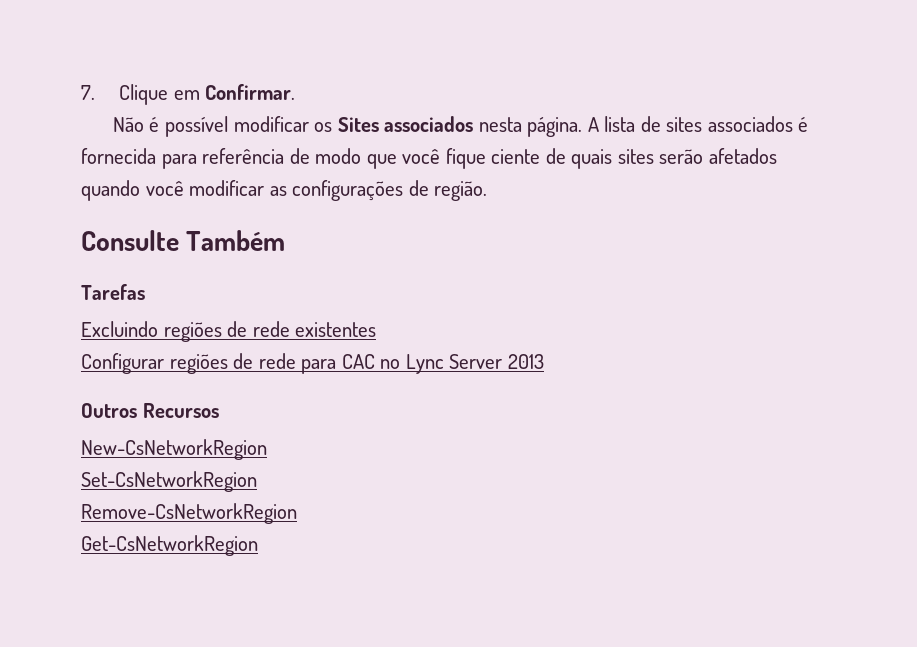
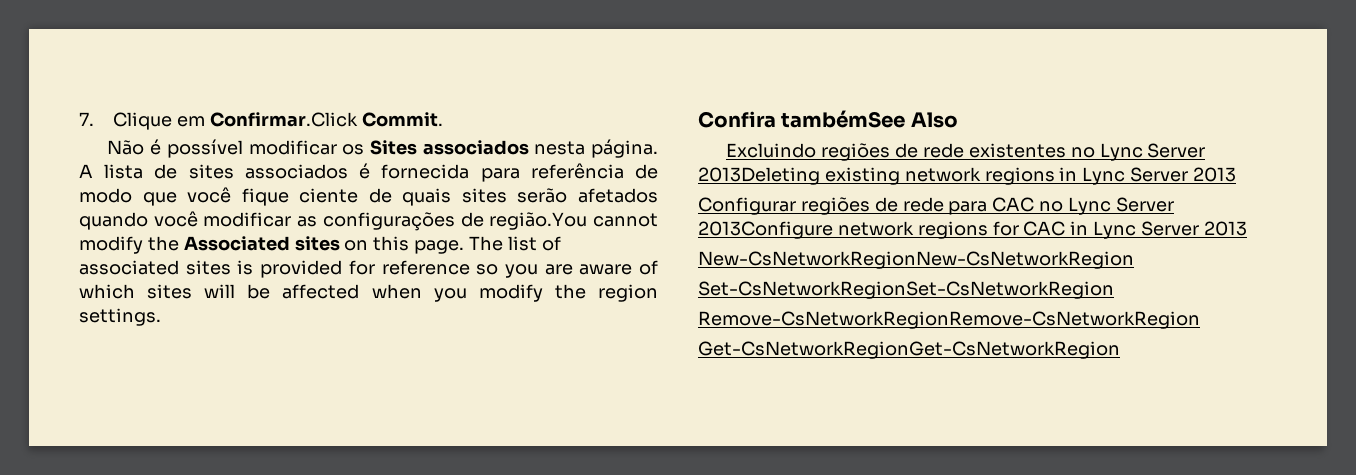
[205,84,296,100] Confirmar. -> [209,112,443,127] Confirmar.Click Commit.
[434,181,488,201] [81,230,286,251] [81,284,145,300] região. // Consulte Também // Tarefas -> [489,212,658,230] [79,236,561,254] [79,260,658,278] [79,284,658,302] [79,308,161,326] [698,110,958,128] região.You cannot modify the Associated sites on this page. The list of associated sites is provided for reference so you are aware of which sites will be affected when you modify the region settings. // Confira tambémSee Also
(377, 329) none -> [1070,143,1206,161] [698,167,1237,185] no Lync Server 2013Deleting existing network regions in Lync Server 2013
[507,354,544,369] [81,403,219,418] [81,439,267,460] [81,471,257,492] [81,503,297,524] [81,535,258,556] 2013 // Outros Recursos // New-CsNetworkRegion // Set-CsNetworkRegion // Remove-CsNetworkRegion // Get-CsNetworkRegion -> [698,221,1247,239] [698,251,1134,269] [698,281,1114,299] [698,311,1200,329] [698,341,1120,359] 2013Configure network regions for CAC in Lync Server 2013 // New-CsNetworkRegionNew-CsNetworkRegion // Set-CsNetworkRegionSet-CsNetworkRegion // Remove-CsNetworkRegionRemove-CsNetworkRegion // Get-CsNetworkRegionGet-CsNetworkRegion

